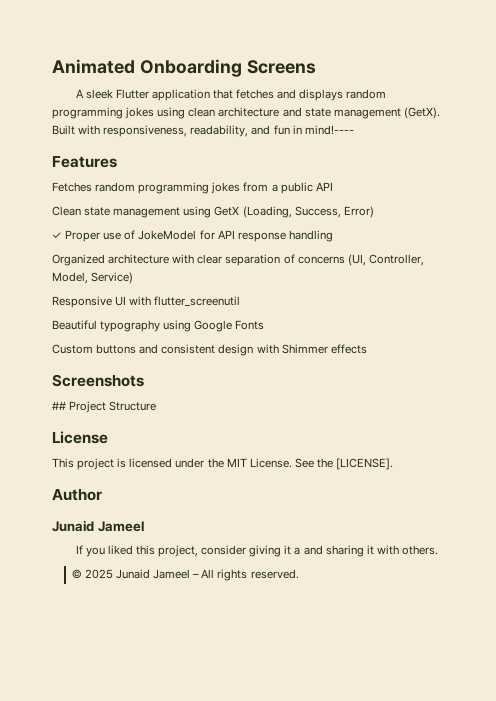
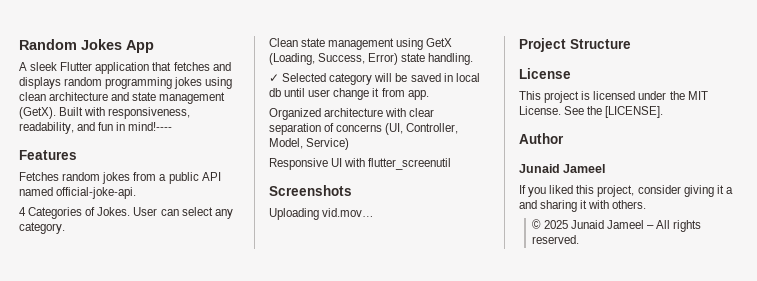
[52,59,316,77] Animated Onboarding Screens -> [19,39,154,53] Random Jokes App
[138,182,210,194] programming -> (101, 176) none
(333, 186) none -> [19,187,137,199] [19,207,233,219] [19,222,65,234] named official-joke-api. // 4 Categories of Jokes. User can select any category.
(374, 212) none -> [401,53,474,65] state handling.
[65,230,333,242] Proper use of JokeModel for API response handling -> [282,73,480,85] [269,88,429,100] Selected category will be saved in local db until user change it from app.
[52,320,265,332] [52,344,367,356] // Beautiful typography using Google Fonts // Custom buttons and consistent design with Shimmer effects -> (452, 164) none
[52,401,66,410] ## -> [269,208,375,220] Uploading vid.mov… //

